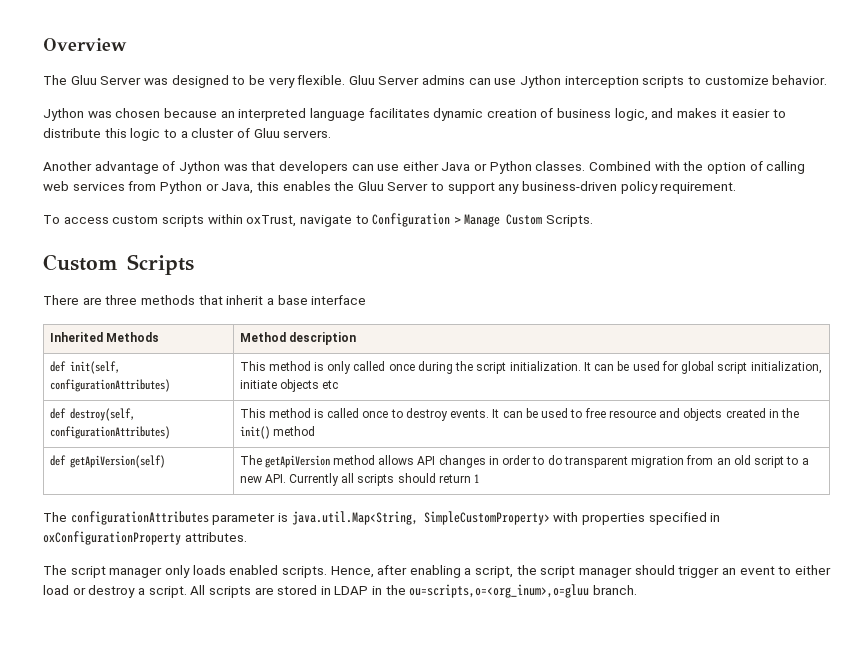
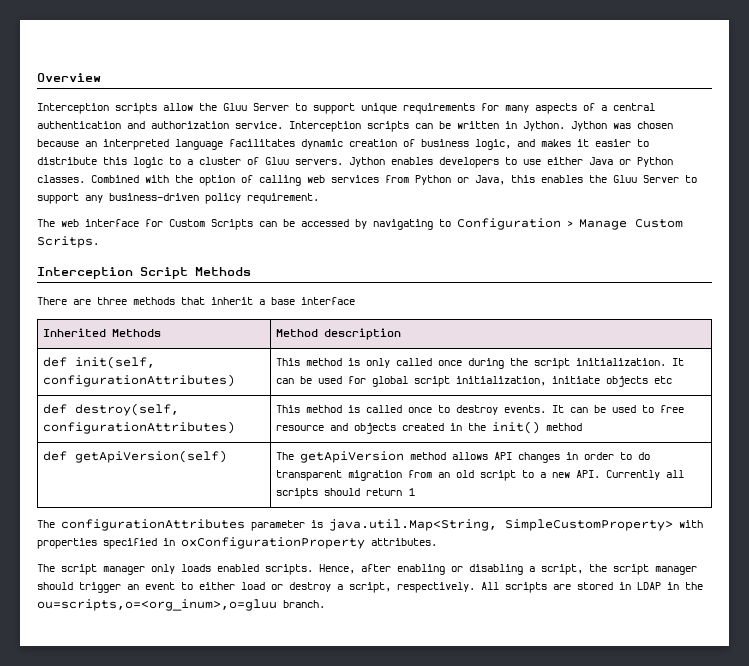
[43,75,828,88] The Gluu Server was designed to be very flexible. Gluu Server admins can use Jython interception scripts to customize behavior. // -> [37,103,655,114] [37,121,565,132] Interception scripts allow the Gluu Server to support unique requirements for many aspects of a central authentication and authorization service. Interception scripts can be written in Jython.
[43,161,374,174] // Another advantage of Jython was that developers can -> [349,157,517,168] Jython enables developers to
[43,214,352,227] To access custom scripts within oxTrust, navigate -> [37,219,433,230] The web interface for Custom Scripts can be accessed by navigating
[546,215,594,227] [43,254,194,275] Scripts. // Custom Scripts -> [37,236,99,248] [37,267,251,279] Scritps. // Interception Script Methods
(461, 571) none -> [451,564,523,575] or disabling
[148,586,187,598] script. -> [349,582,475,593] script, respectively.

